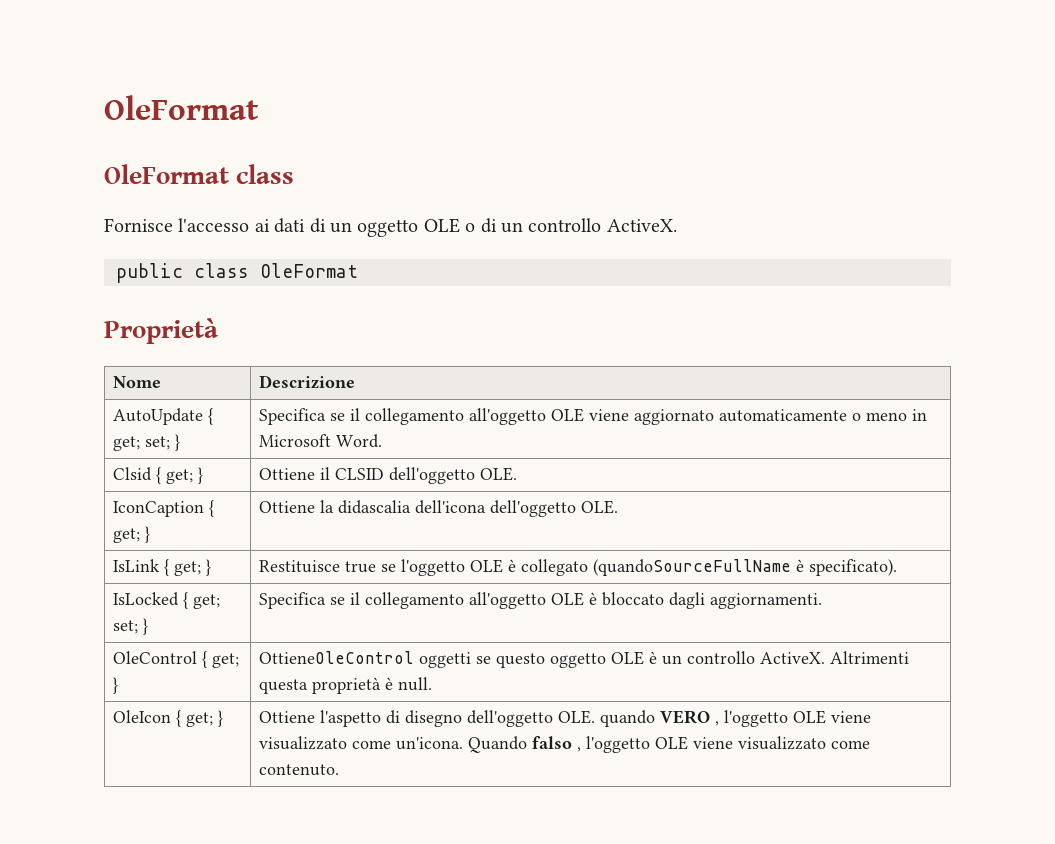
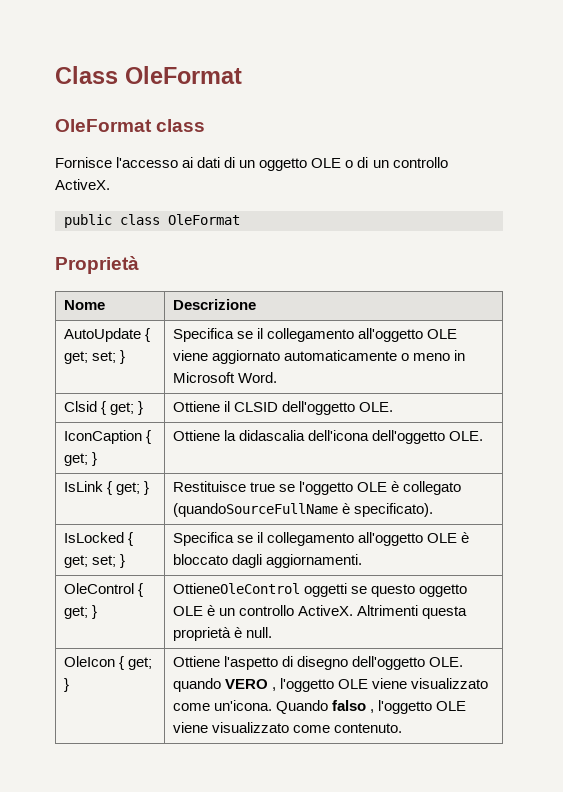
(104, 107) none -> [55,66,118,84] Class

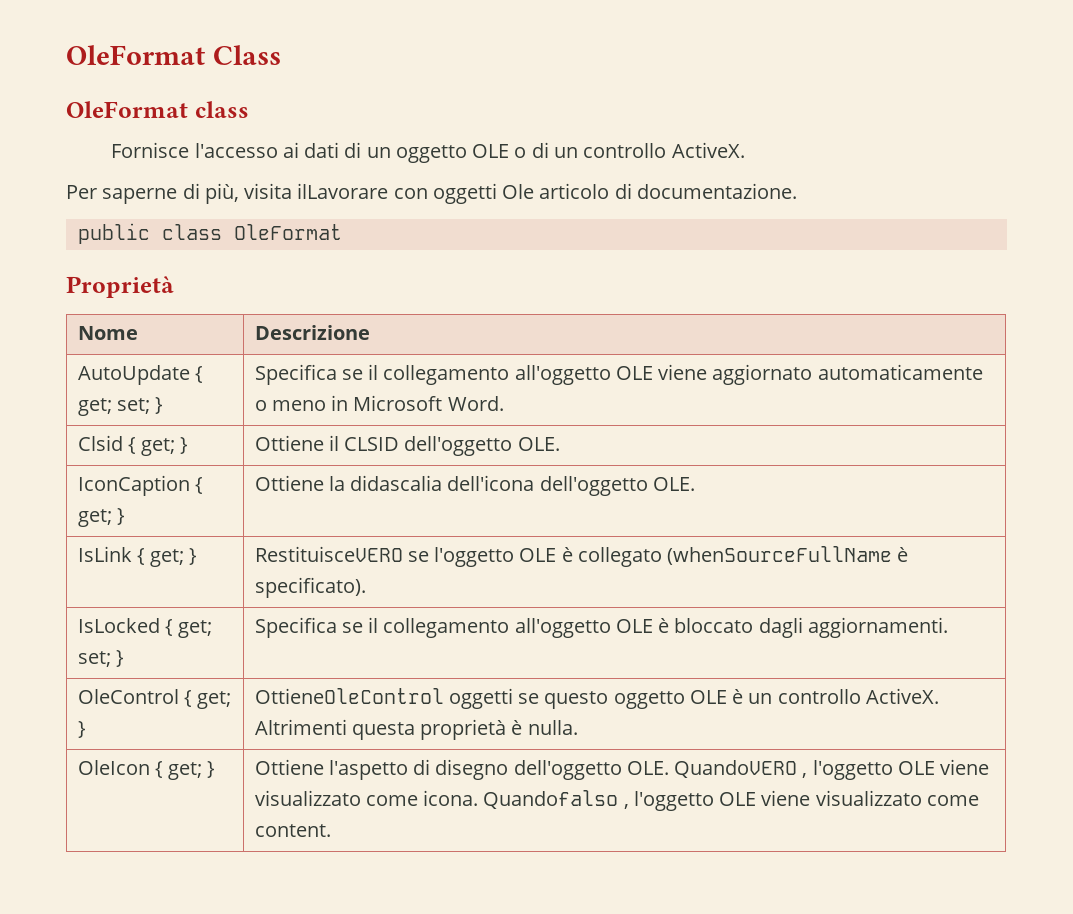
(55, 75) none -> [66,45,205,65] OleFormat
[125,66,242,84] OleFormat -> (281, 55) none
(110, 184) none -> [66,183,797,204] // Per saperne di più, visita ilLavorare con oggetti Ole articolo di documentazione.
[173,481,276,492] Restituisce true -> [254,546,403,562] RestituisceVERO
[173,503,339,517] (quandoSourceFullName -> [667,546,893,565] (whenSourceFullName
[246,627,273,638] null. -> [527,720,578,735] nulla.
[173,678,489,692] [173,700,467,714] [173,722,403,733] quando VERO , l'oggetto OLE viene visualizzato come un'icona. Quando falso , l'oggetto OLE viene visualizzato come contenuto. -> [674,759,990,780] [254,790,979,811] [254,824,331,837] QuandoVERO , l'oggetto OLE viene visualizzato come icona. Quandofalso , l'oggetto OLE viene visualizzato come content.

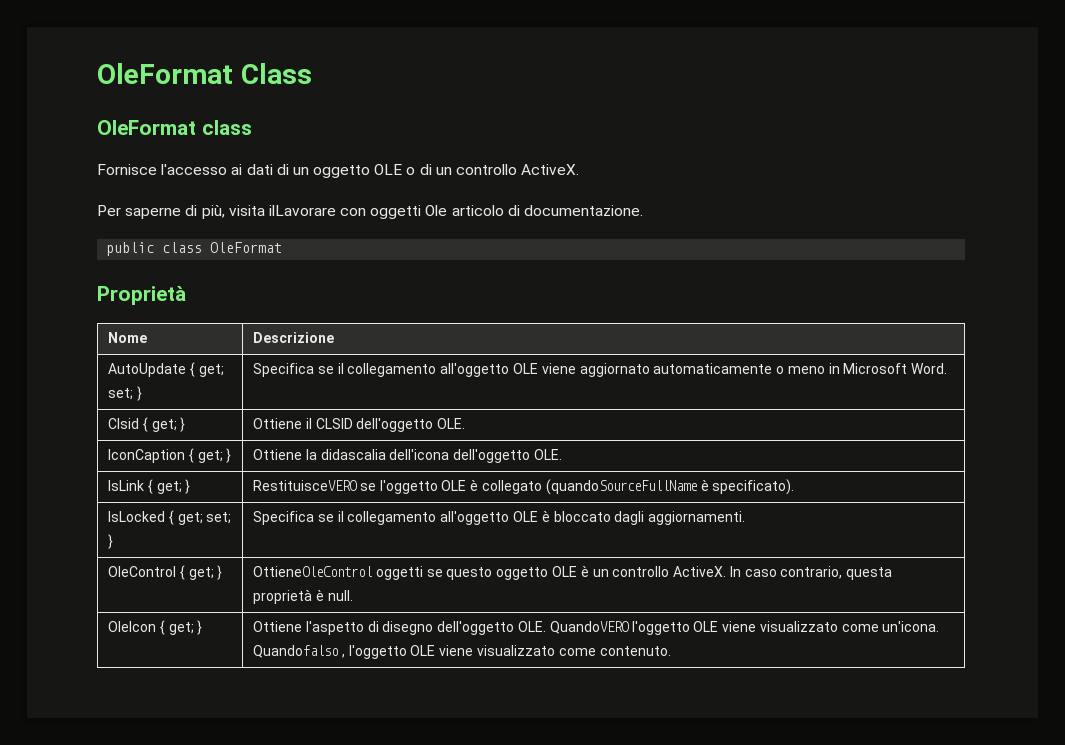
[667,546,893,565] (whenSourceFullName -> [545,479,697,495] (quandoSourceFullName
[254,719,347,735] Altrimenti -> [729,566,843,579] In caso contrario,
[527,720,578,735] nulla. -> [327,590,353,601] null.
[802,759,990,780] [254,790,479,806] , l'oggetto OLE viene visualizzato come icona. -> [631,621,940,635] l'oggetto OLE viene visualizzato come un'icona.
[254,824,331,837] content. -> [599,646,671,656] contenuto.

